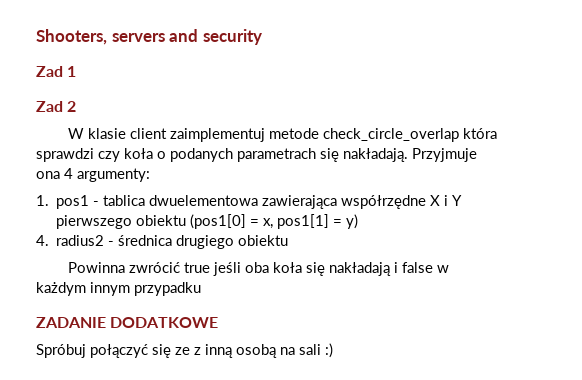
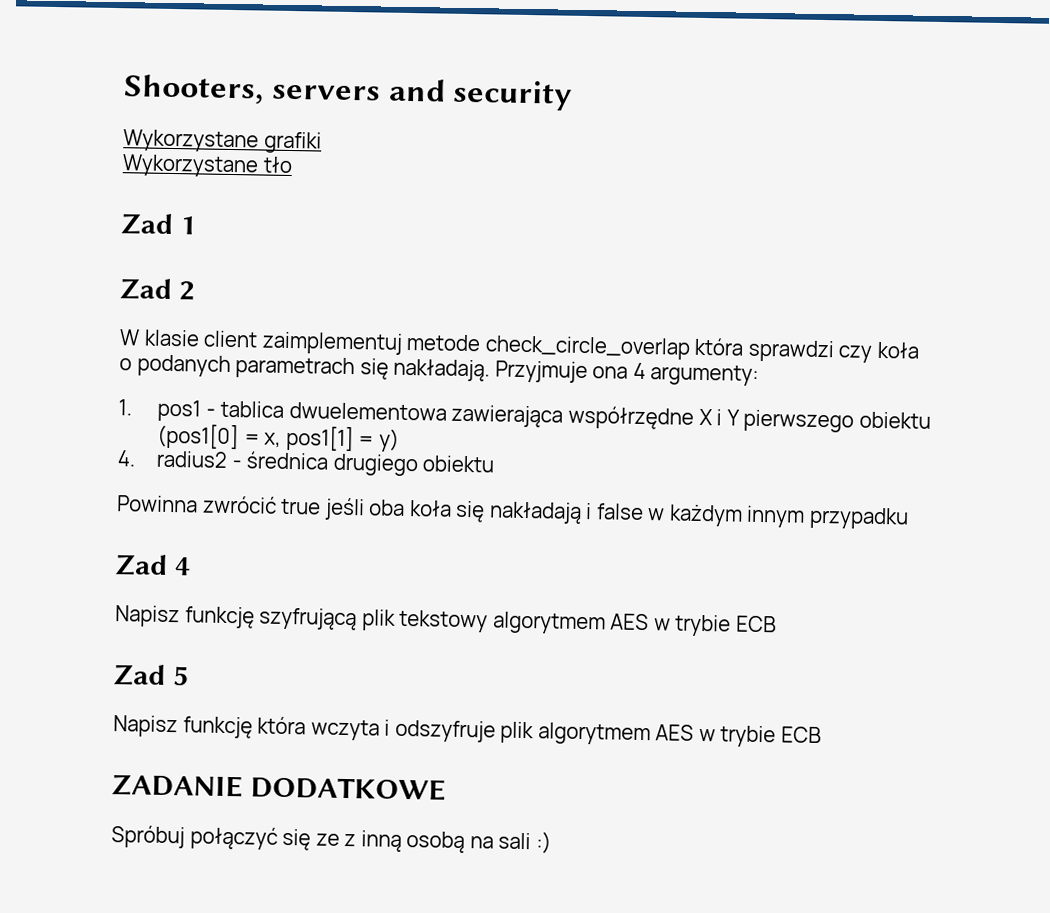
(262, 37) none -> [123,129,322,154] [122,154,293,178] // Wykorzystane grafiki // Wykorzystane tło
(201, 289) none -> [115,554,191,576] [115,605,777,637] [114,664,189,686] [113,715,822,748] // Zad 4 // Napisz funkcję szyfrującą plik tekstowy algorytmem AES w trybie ECB // Zad 5 // Napisz funkcję która wczyta i odszyfruje plik algorytmem AES w trybie ECB

